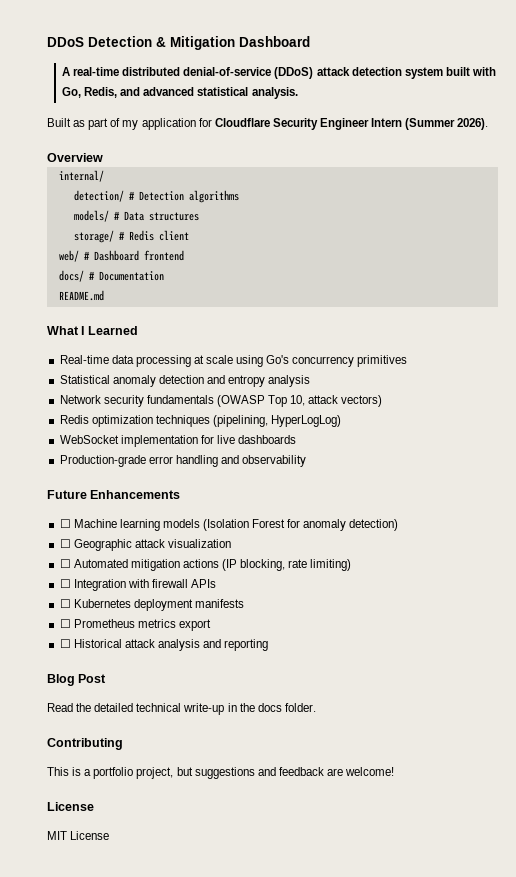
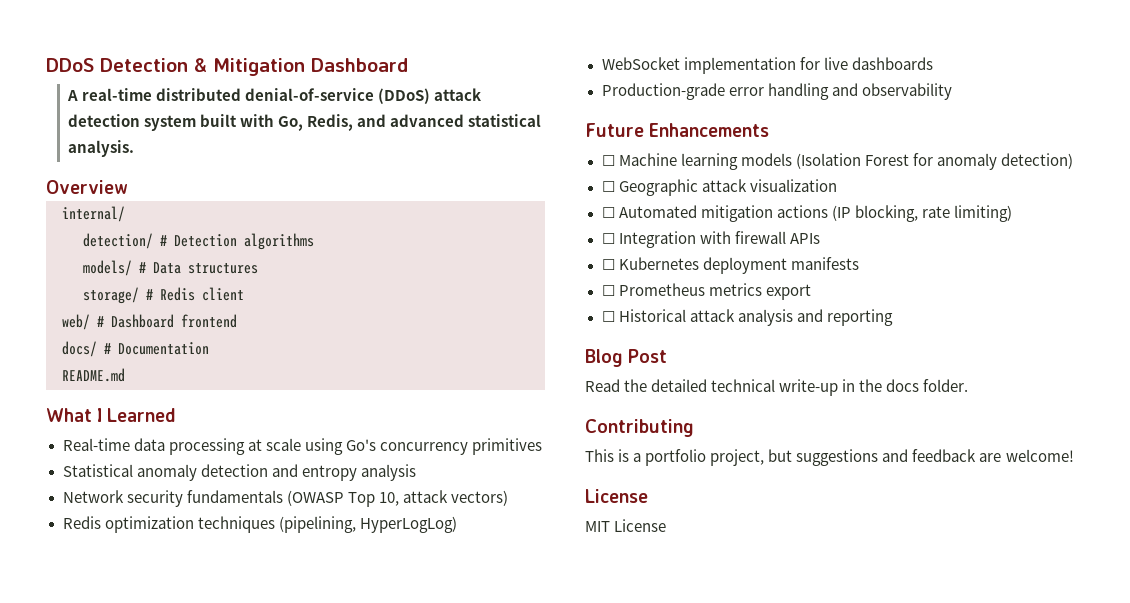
[47,118,489,130] // Built as part of my application for Cloudflare Security Engineer Intern (Summer 2026). -> (134, 148) none

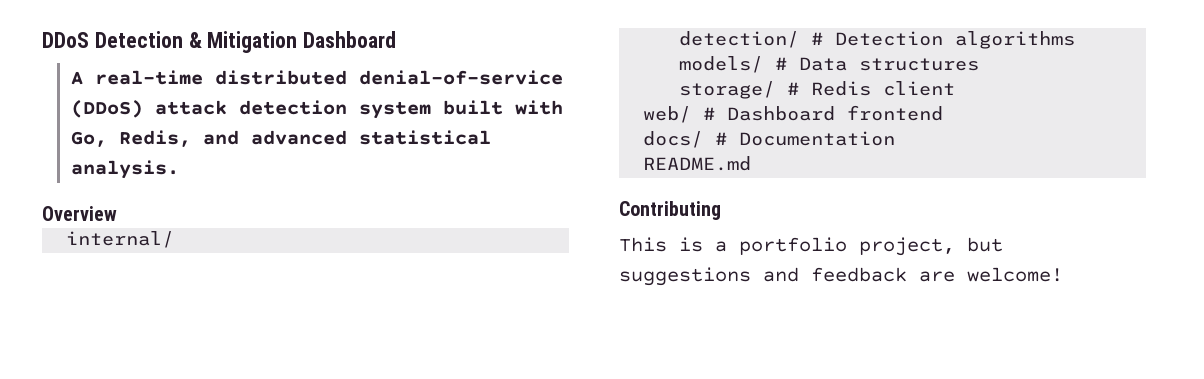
[46,408,177,422] [62,438,542,455] [62,464,416,481] [62,490,508,507] [62,516,457,533] [601,57,933,74] [601,83,952,100] [585,123,770,137] [601,153,1073,170] [601,179,837,196] [601,205,1012,222] [601,231,820,248] [601,257,859,274] [601,283,811,300] [601,309,893,326] [585,349,668,367] [585,379,969,396] // What I Learned // Real-time data processing at scale using Go's concurrency primitives // Statistical anomaly detection and entropy analysis // Network security fundamentals (OWASP Top 10, attack vectors) // Redis optimization techniques (pipelining, HyperLogLog) // WebSocket implementation for live dashboards // Production-grade error handling and observability // Future Enhancements // ☐ Machine learning models (Isolation Forest for anomaly detection) // ☐ Geographic attack visualization // ☐ Automated mitigation actions (IP blocking, rate limiting) // ☐ Integration with firewall APIs // ☐ Kubernetes deployment manifests // ☐ Prometheus metrics export // ☐ Historical attack analysis and reporting // Blog Post // Read the detailed technical write-up in the docs folder. -> (752, 163) none
[585,489,648,503] [585,519,667,532] // License // MIT License -> (1063, 274) none

